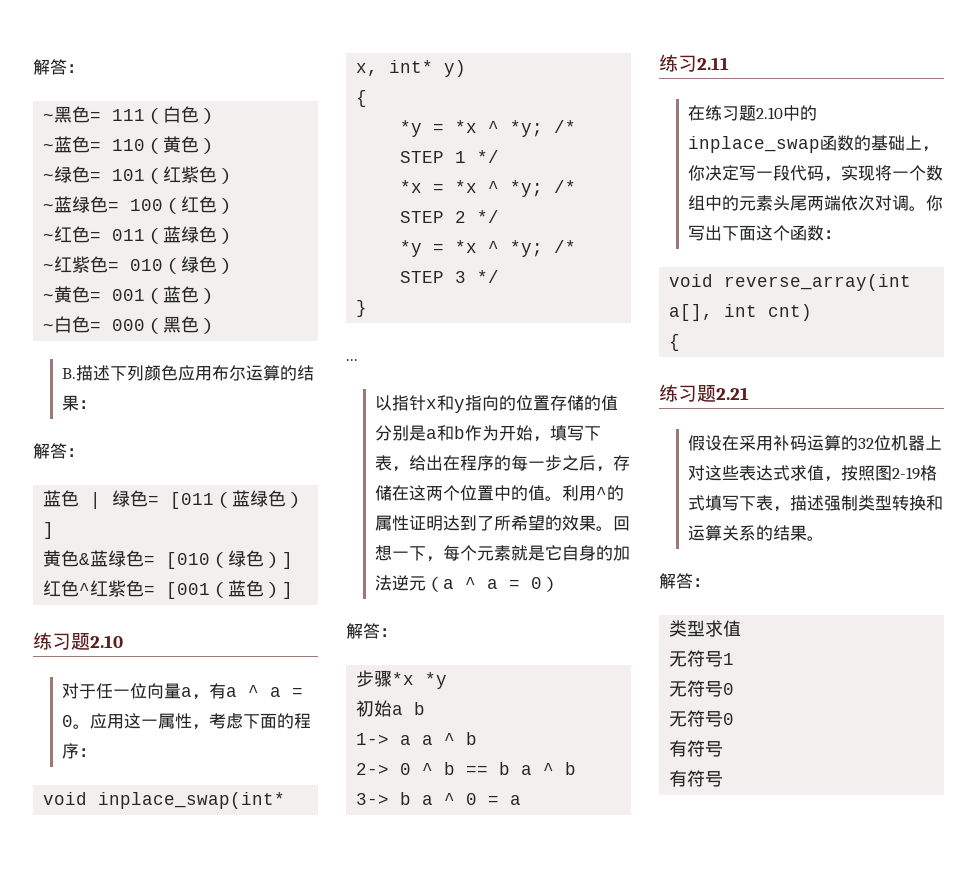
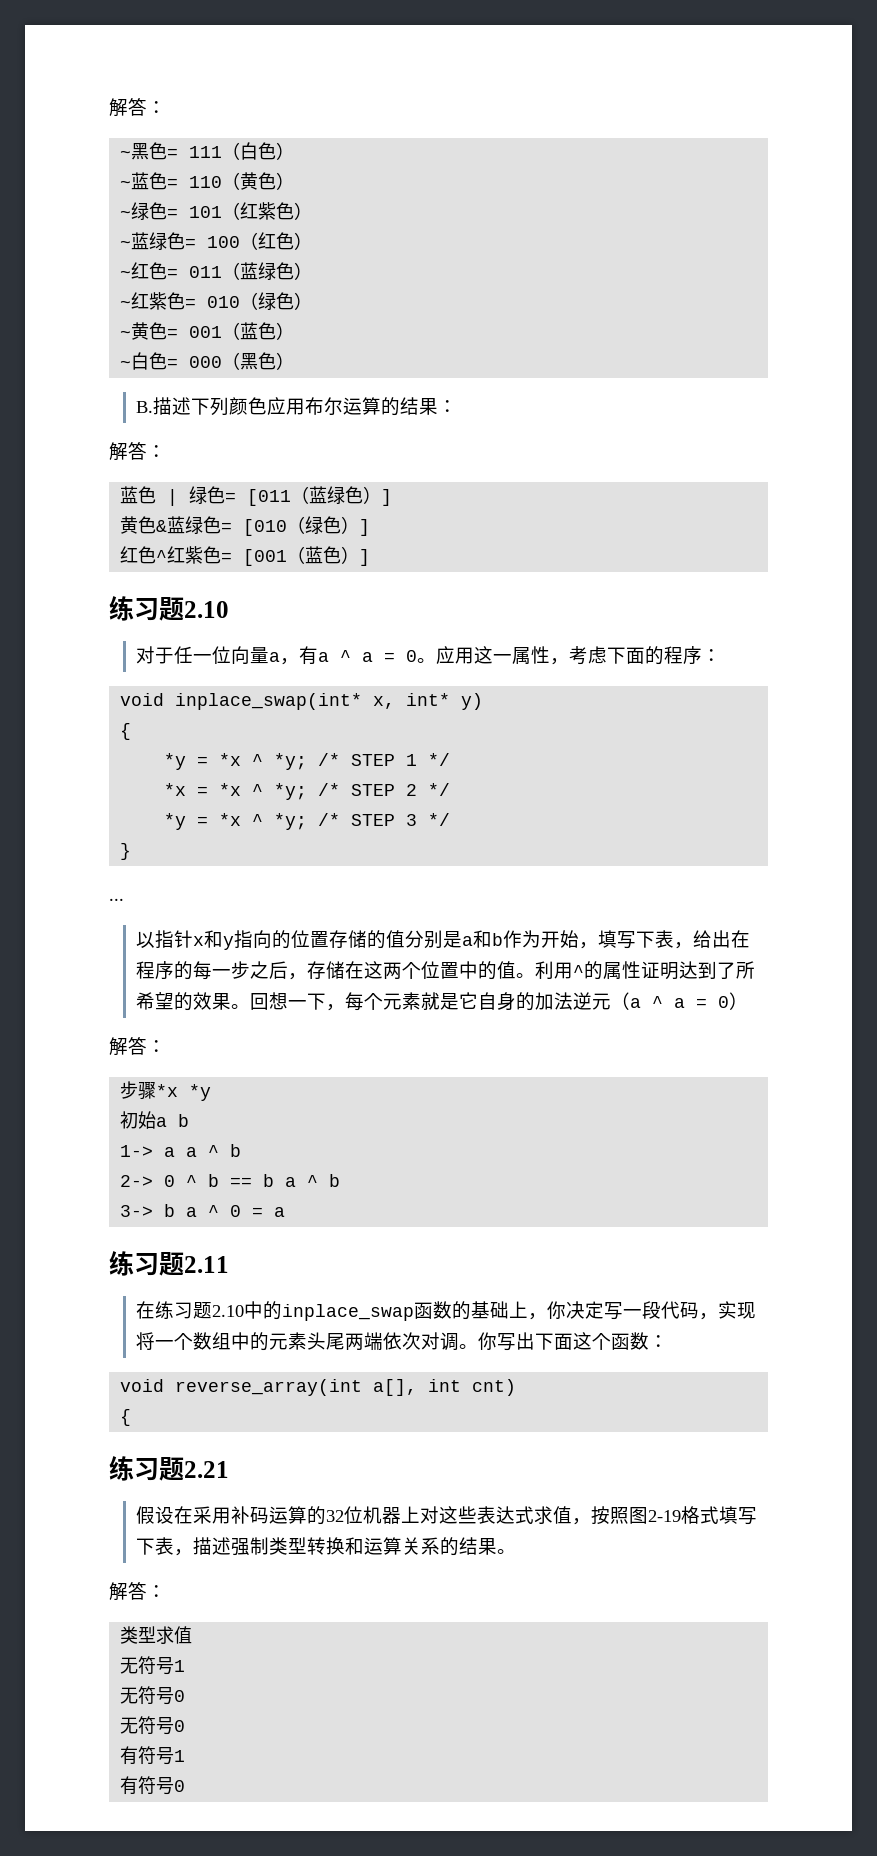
(697, 63) none -> [159,1252,184,1276] 题
[669,770,724,787] // 有符号 -> [174,1750,186,1762] [120,1776,186,1795] 1 // 有符号0

